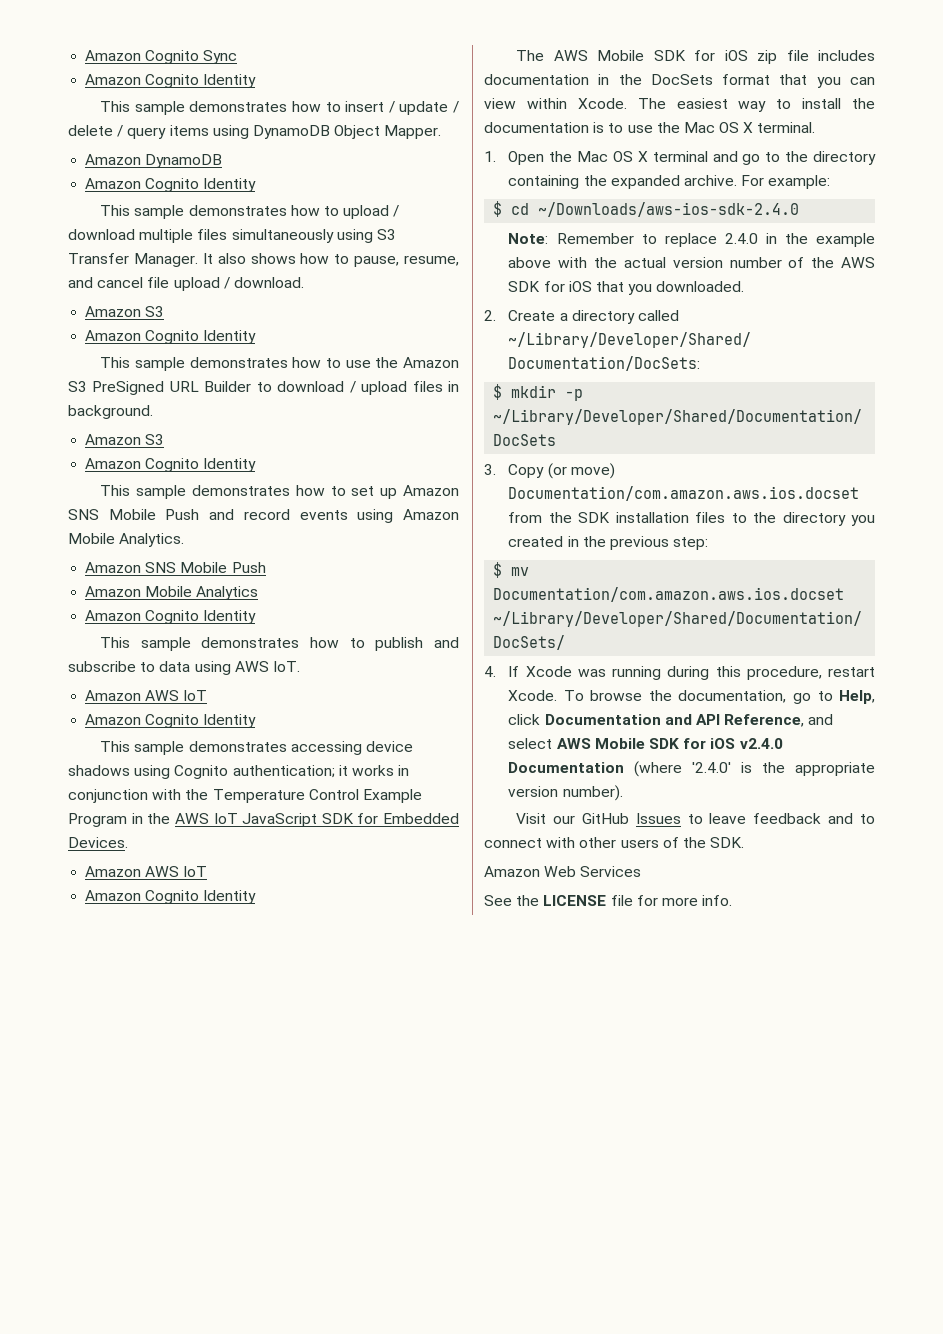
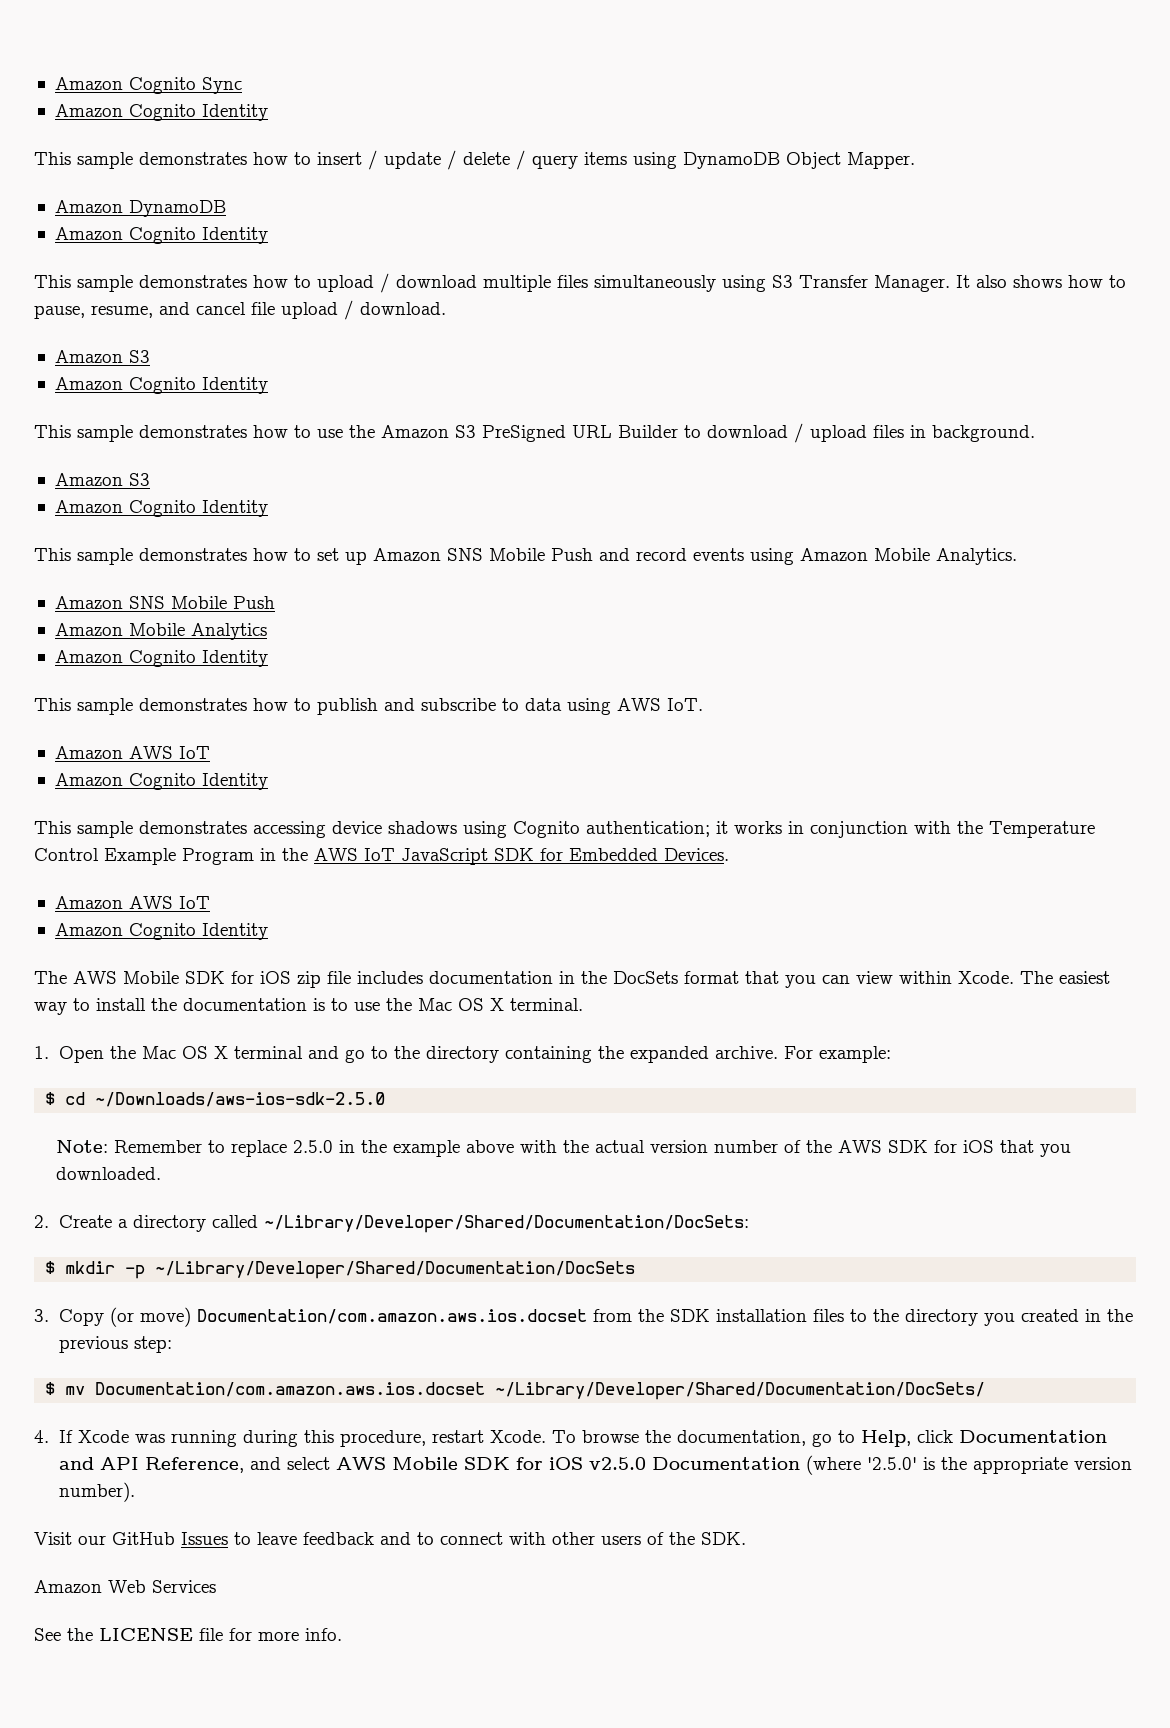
[538,202,800,217] ~/Downloads/aws-ios-sdk-2.4.0 -> [95,1092,386,1107] ~/Downloads/aws-ios-sdk-2.5.0
[724,233,758,244] 2.4.0 -> [292,1140,333,1153] 2.5.0
[739,738,783,749] v2.4.0 -> [588,1457,646,1470] v2.5.0
[692,762,732,773] '2.4.0' -> [866,1457,917,1470] '2.5.0'

